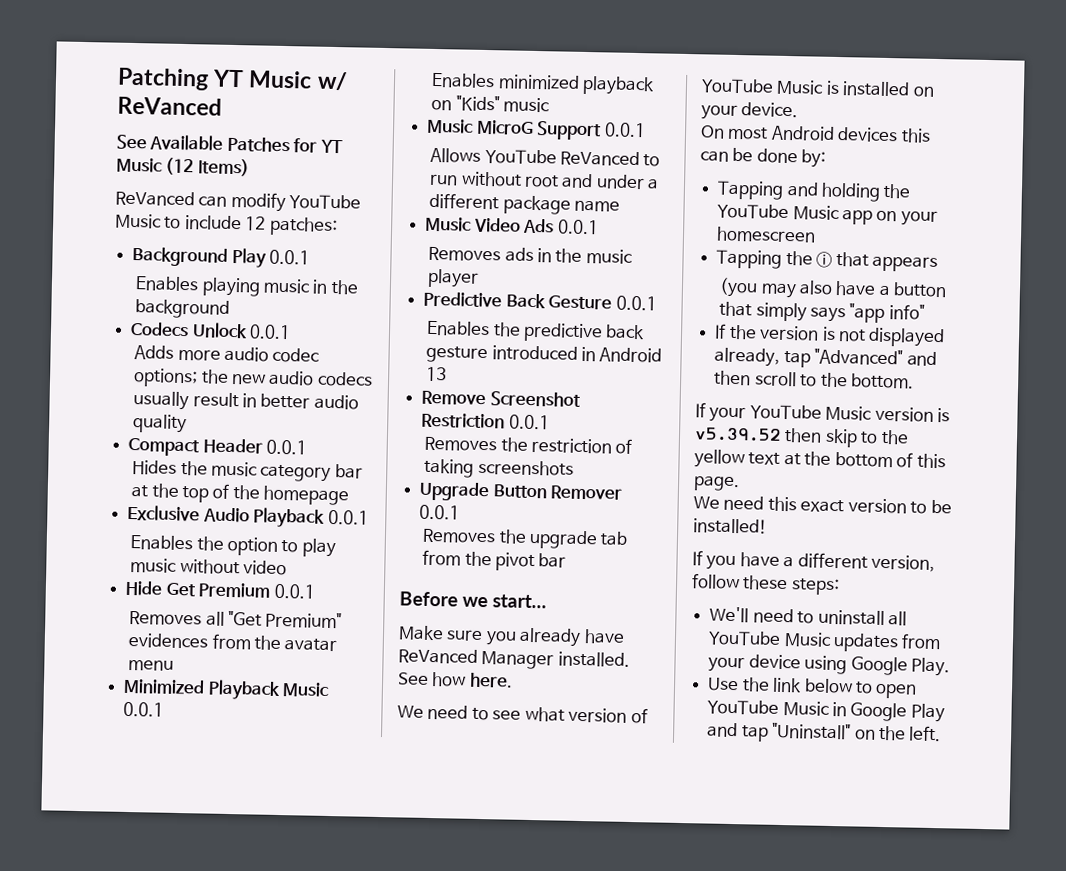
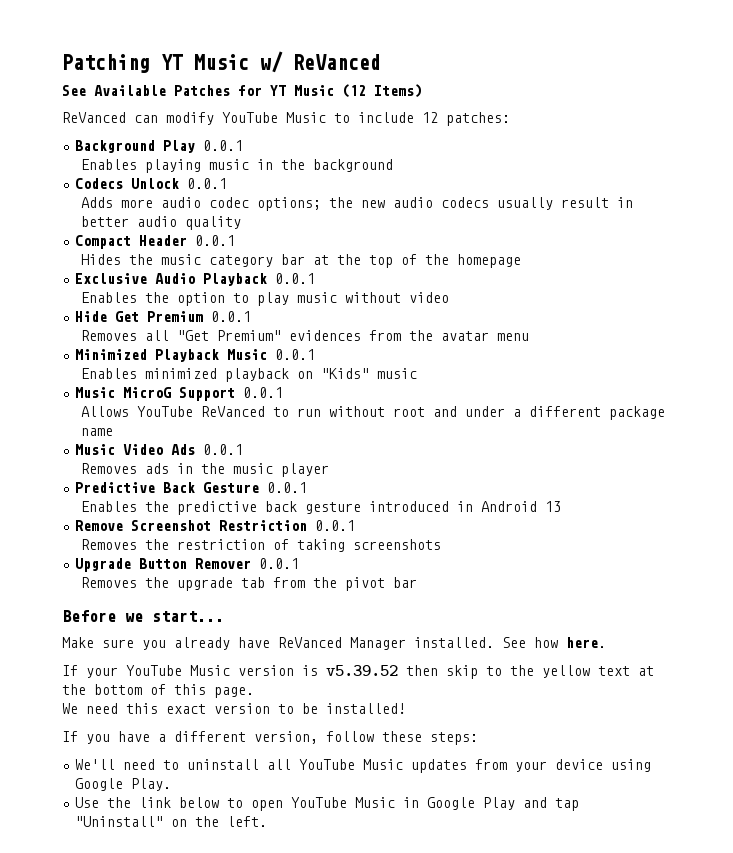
[397,704,648,724] [701,78,935,97] [701,102,799,121] [700,125,931,143] [700,147,827,168] [717,180,912,202] [717,203,938,227] [716,226,817,243] [716,249,938,273] [719,277,948,299] [719,301,925,323] [714,323,946,348] [714,347,938,368] [714,370,914,389] // We need to see what version of YouTube Music is installed on your device. // On most Android devices this can be done by: // Tapping and holding the YouTube Music app on your homescreen // Tapping the ⓘ that appears // (you may also have a button that simply says "app info" // If the version is not displayed already, tap "Advanced" and then scroll to the bottom. -> (606, 642) none

